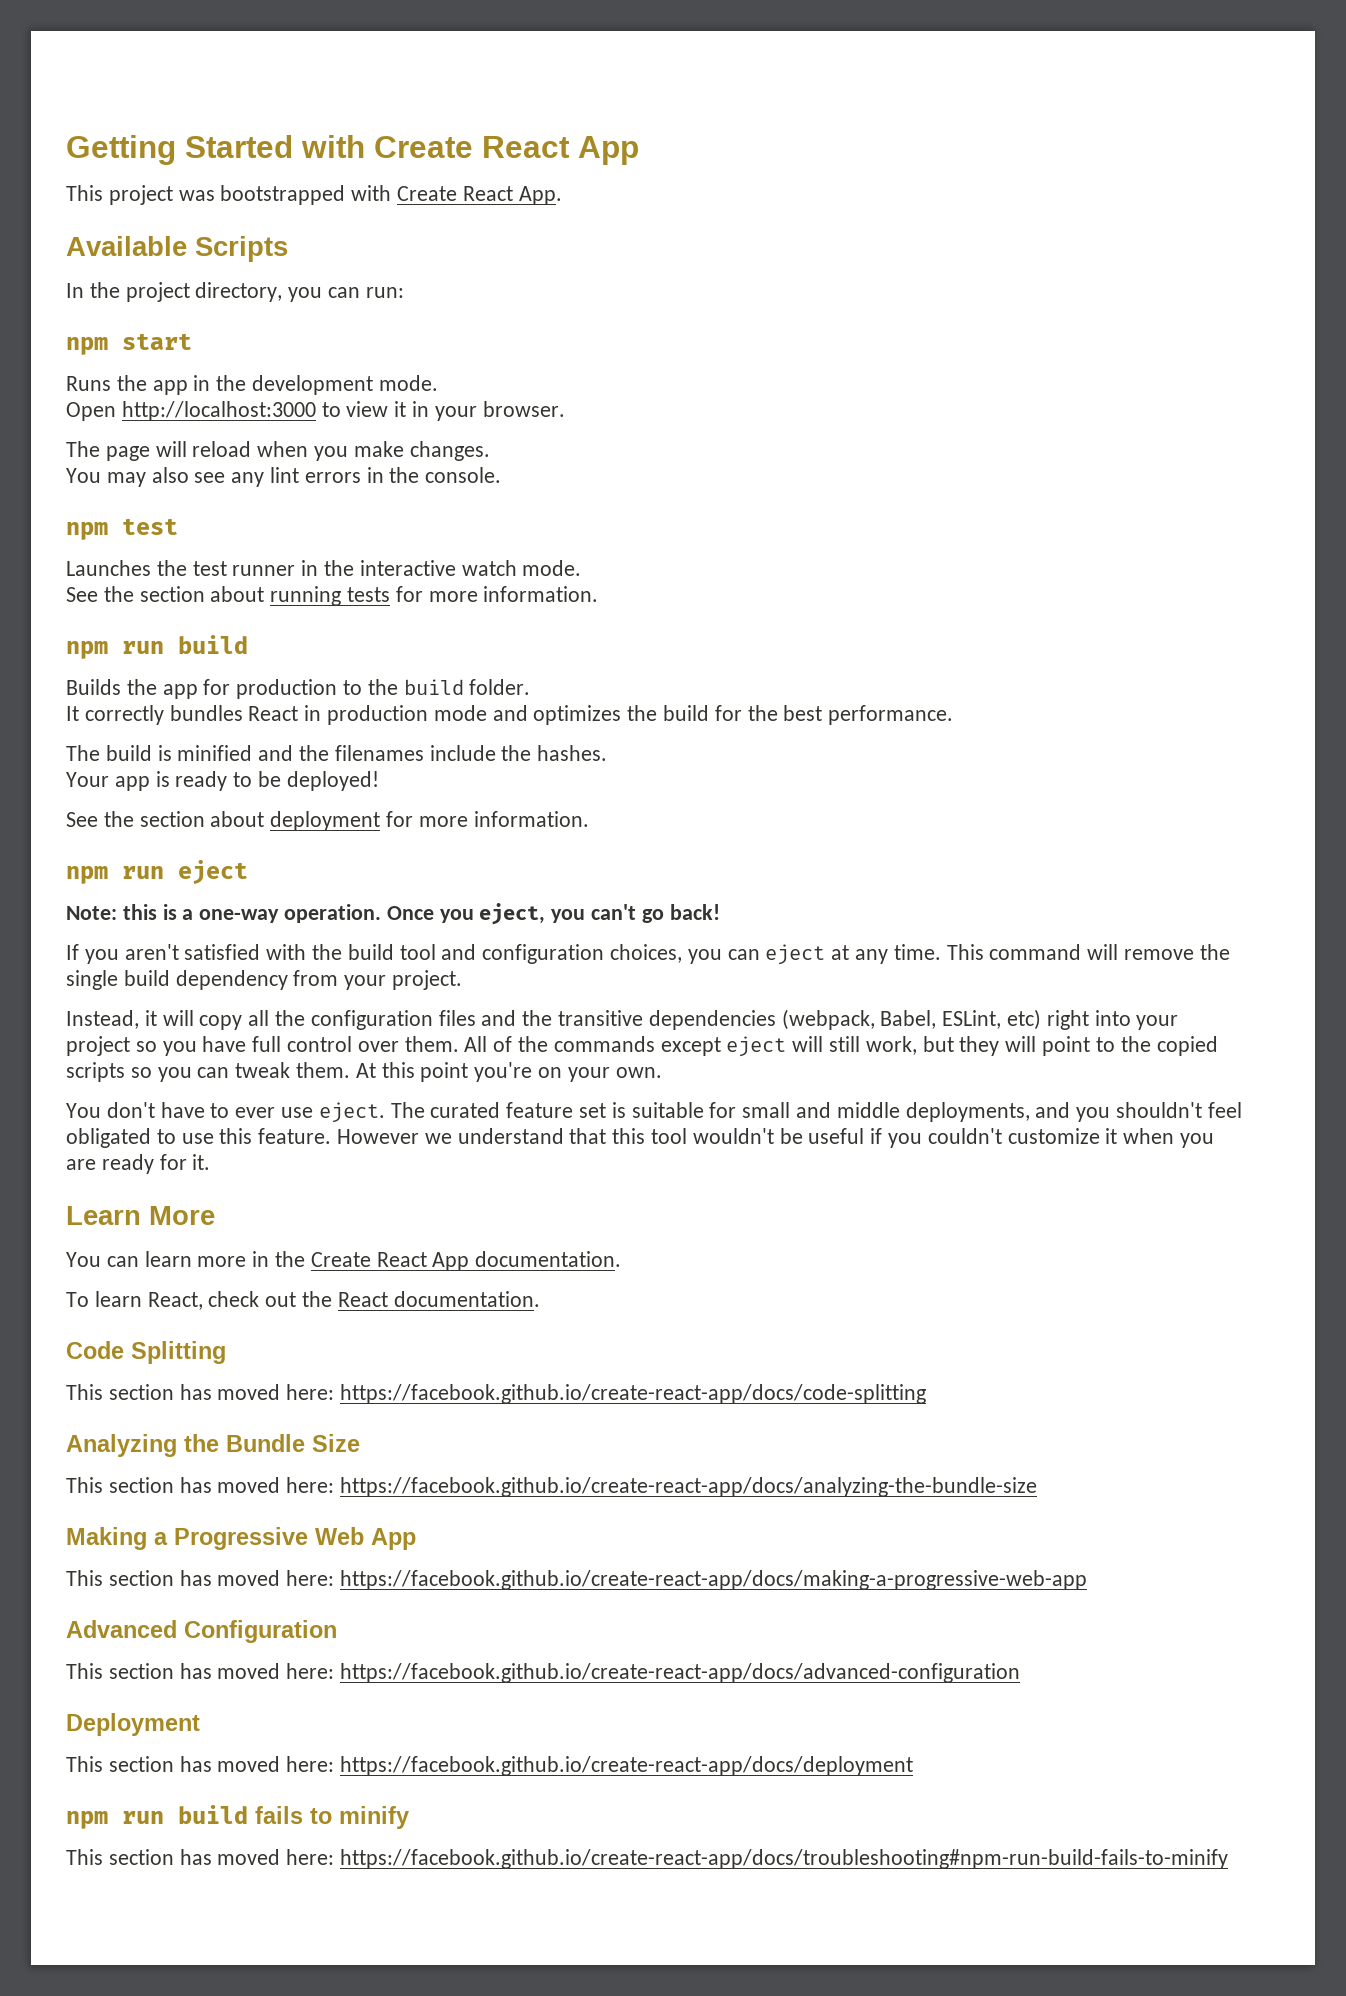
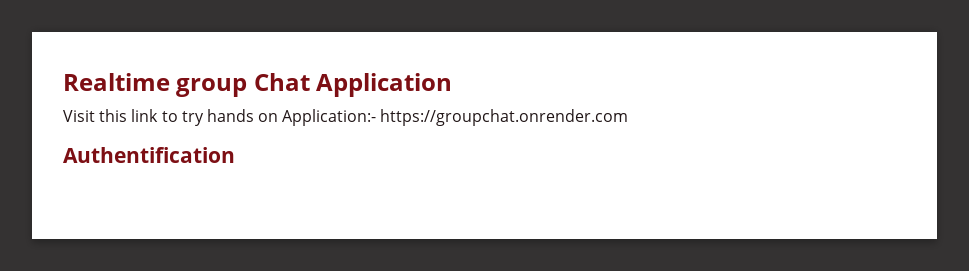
[66,135,639,165] [66,185,562,205] [66,236,288,262] [66,282,404,302] [66,333,192,355] [66,375,438,395] [66,401,565,421] [66,441,490,461] [66,467,502,487] [66,518,178,540] [66,560,582,576] [66,586,599,606] [66,635,248,659] [66,679,531,699] [66,705,954,725] [66,745,608,761] [66,771,379,791] [66,811,589,831] [66,860,248,884] [66,903,720,925] [66,944,1230,965] [66,970,463,990] [66,1009,1179,1030] [66,1036,1218,1057] [66,1062,662,1082] [66,1102,1242,1123] [66,1128,1215,1148] [66,1154,211,1174] [66,1206,215,1225] [66,1251,622,1271] [66,1291,540,1310] [66,1341,226,1364] [66,1384,927,1404] [66,1434,360,1457] [66,1477,1038,1497] [66,1527,416,1550] [66,1570,1088,1590] [66,1620,337,1643] [66,1663,1021,1683] [66,1713,200,1736] [66,1756,914,1776] [66,1805,409,1829] [66,1849,1229,1869] Getting Started with Create React App // This project was bootstrapped with Create React App. // Available Scripts // In the project directory, you can run: // npm start // Runs the app in the development mode. // Open http://localhost:3000 to view it in your browser. // The page will reload when you make changes. // You may also see any lint errors in the console. // npm test // Launches the test runner in the interactive watch mode. // See the section about running tests for more information. // npm run build // Builds the app for production to the build folder. // It correctly bundles React in production mode and optimizes the build for the best performance. // The build is minified and the filenames include the hashes. // Your app is ready to be deployed! // See the section about deployment for more information. // npm run eject // Note: this is a one-way operation. Once you eject, you can't go back! // If you aren't satisfied with the build tool and configuration choices, you can eject at any time. This command will remove the single build dependency from your project. // Instead, it will copy all the configuration files and the transitive dependencies (webpack, Babel, ESLint, etc) right into your project so you have full control over them. All of the commands except eject will still work, but they will point to the copied scripts so you can tweak them. At this point you're on your own. // You don't have to ever use eject. The curated feature set is suitable for small and middle deployments, and you shouldn't feel obligated to use this feature. However we understand that this tool wouldn't be useful if you couldn't customize it when you are ready for it. // Learn More // You can learn more in the Create React App documentation. // To learn React, check out the React documentation. // Code Splitting // This section has moved here: https://facebook.github.io/create-react-app/docs/code-splitting // Analyzing the Bundle Size // This section has moved here: https://facebook.github.io/create-react-app/docs/analyzing-the-bundle-size // Making a Progressive Web App // This section has moved here: https://facebook.github.io/create-react-app/docs/making-a-progressive-web-app // Advanced Configuration // This section has moved here: https://facebook.github.io/create-react-app/docs/advanced-configuration // Deployment // This section has moved here: https://facebook.github.io/create-react-app/docs/deployment // npm run build fails to minify // This section has moved here: https://facebook.github.io/create-react-app/docs/troubleshooting#npm-run-build-fails-to-minify -> [63,73,453,97] [63,109,629,126] [63,147,235,163] Realtime group Chat Application // Visit this link to try hands on Application:- https://groupchat.onrender.com // Authentification

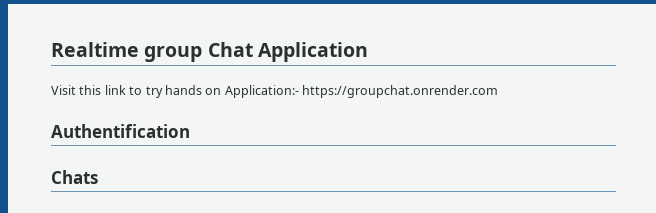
(235, 155) none -> [51,170,98,184] // Chats

